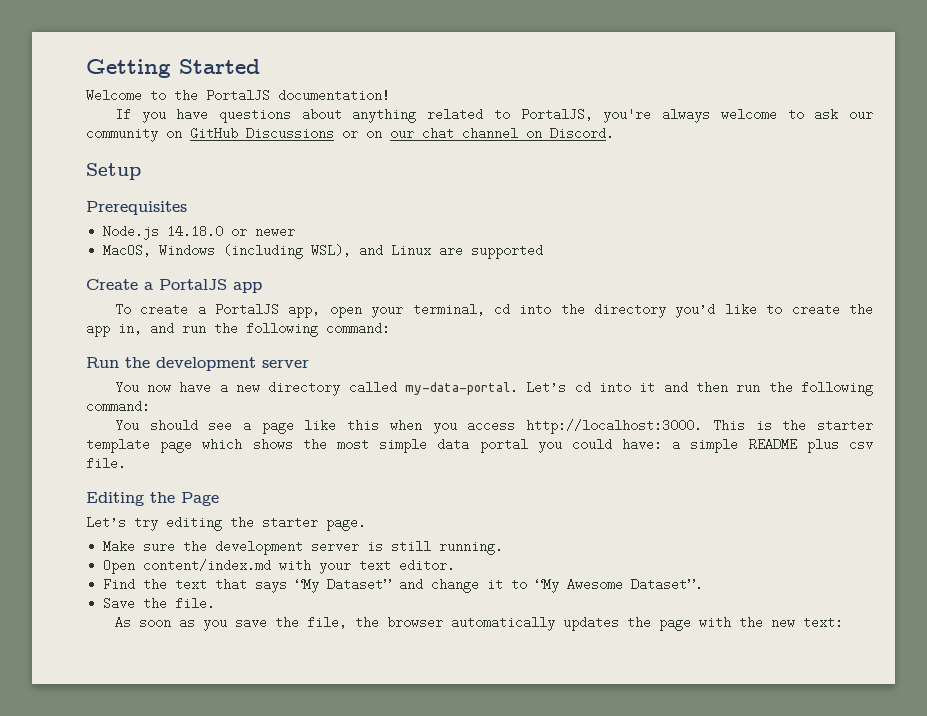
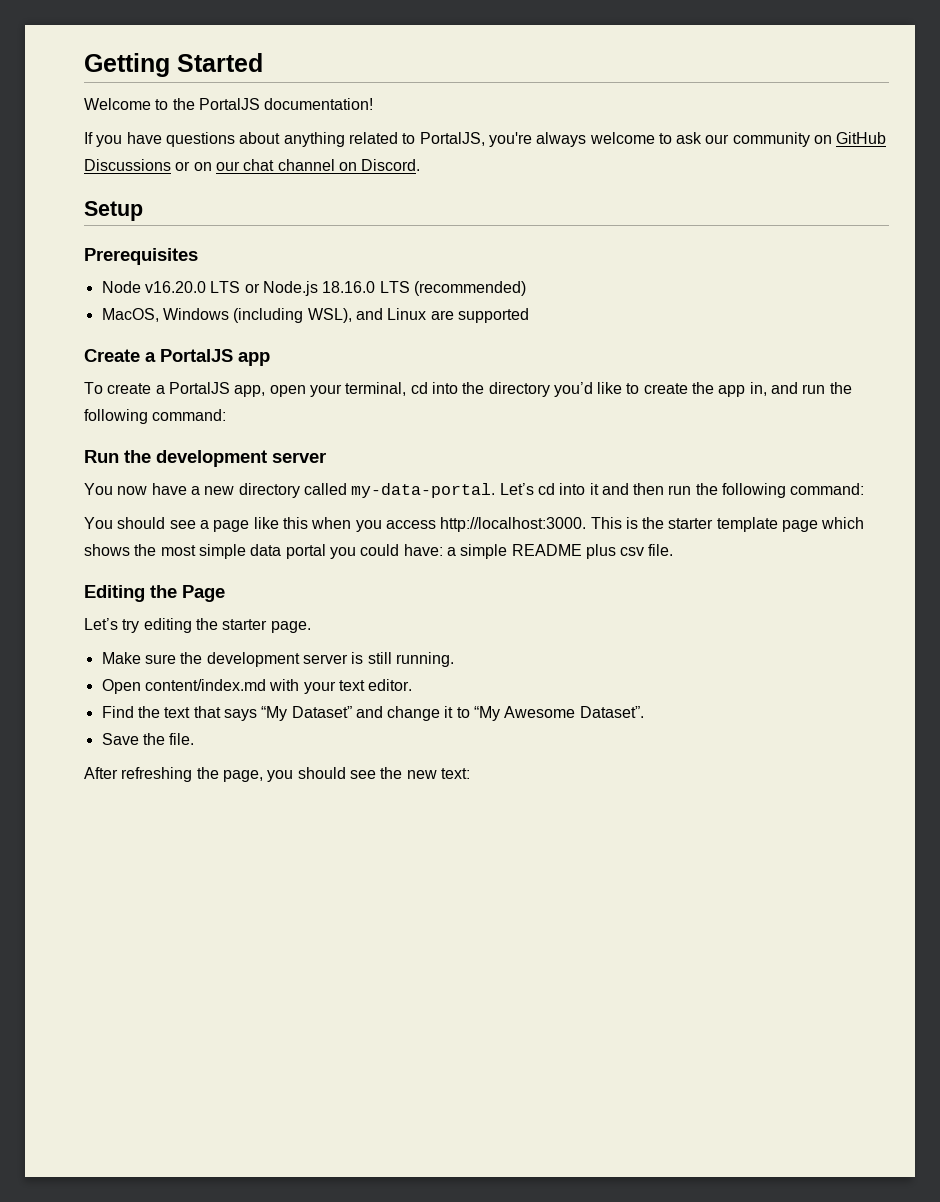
[103,225,296,240] Node.js 14.18.0 or newer -> [101,281,526,296] Node v16.20.0 LTS or Node.js 18.16.0 LTS (recommended)
[114,616,731,631] As soon as you save the file, the browser automatically updates the page with -> [84,767,376,782] After refreshing the page, you should see

